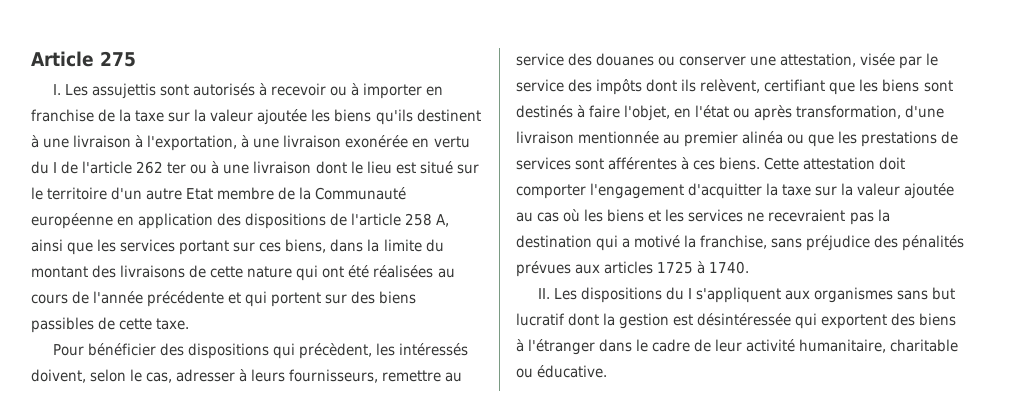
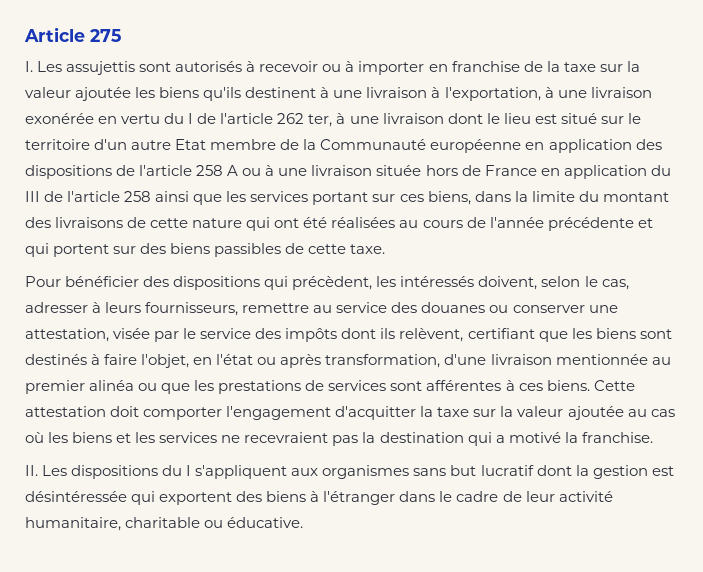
[167,162,208,174] ter ou -> [308,114,333,127] ter,
[436,214,450,227] A, -> [227,165,671,179] [25,191,152,202] A ou à une livraison située hors de France en application du III de l'article 258
[700,235,965,251] [516,261,750,277] franchise, sans préjudice des pénalités prévues aux articles 1725 à 1740. -> [581,432,653,443] franchise.

